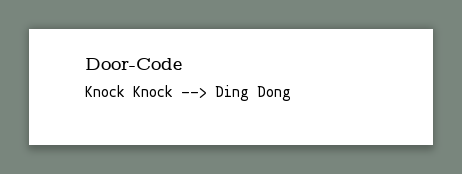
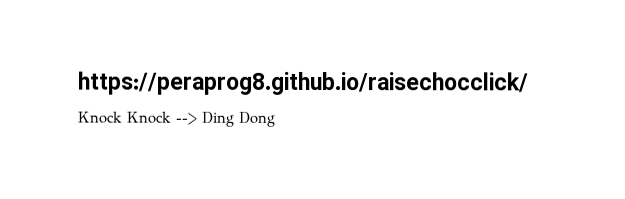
[85,58,182,70] Door-Code -> [78,71,529,96] https://peraprog8.github.io/raisechocclick/

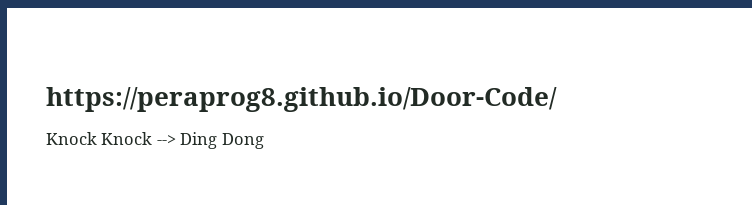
[78,71,529,96] https://peraprog8.github.io/raisechocclick/ -> [46,87,557,112] https://peraprog8.github.io/Door-Code/

